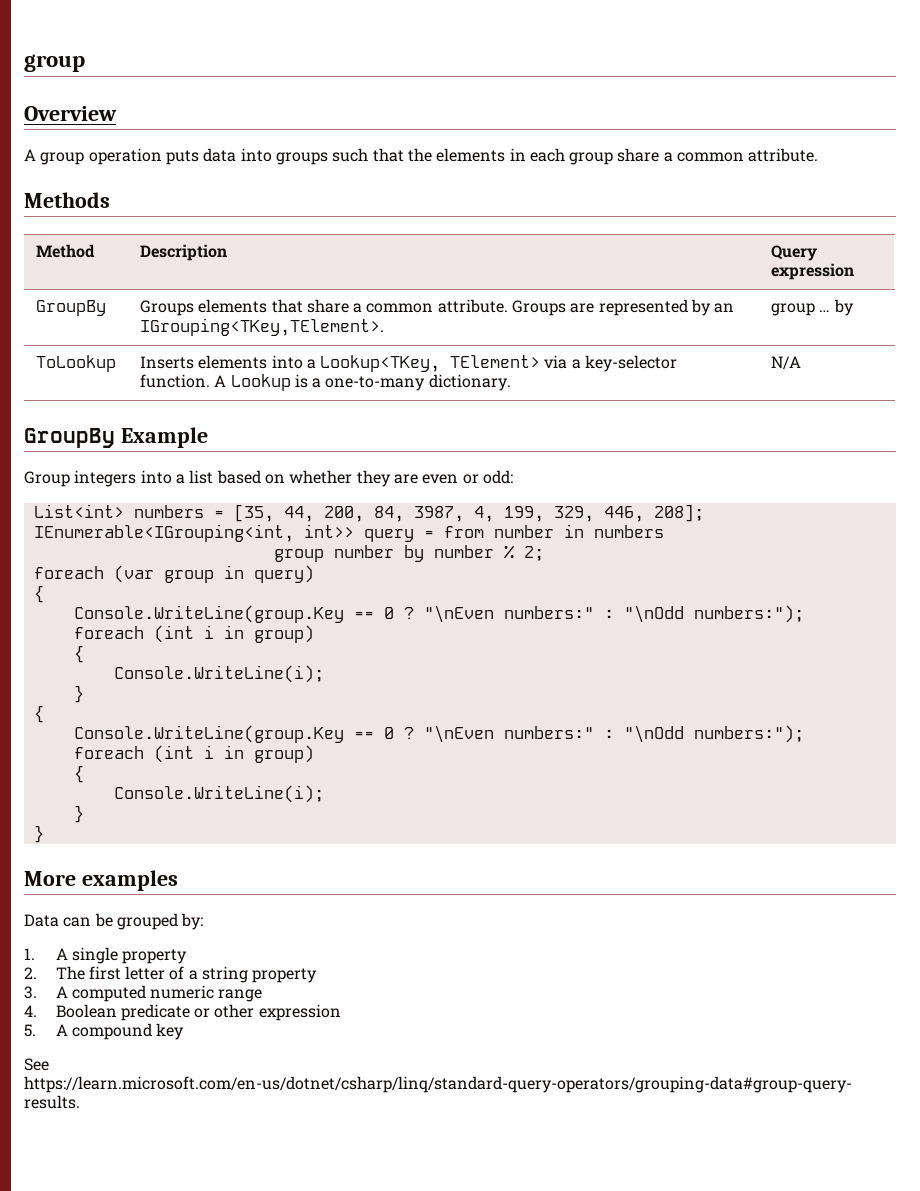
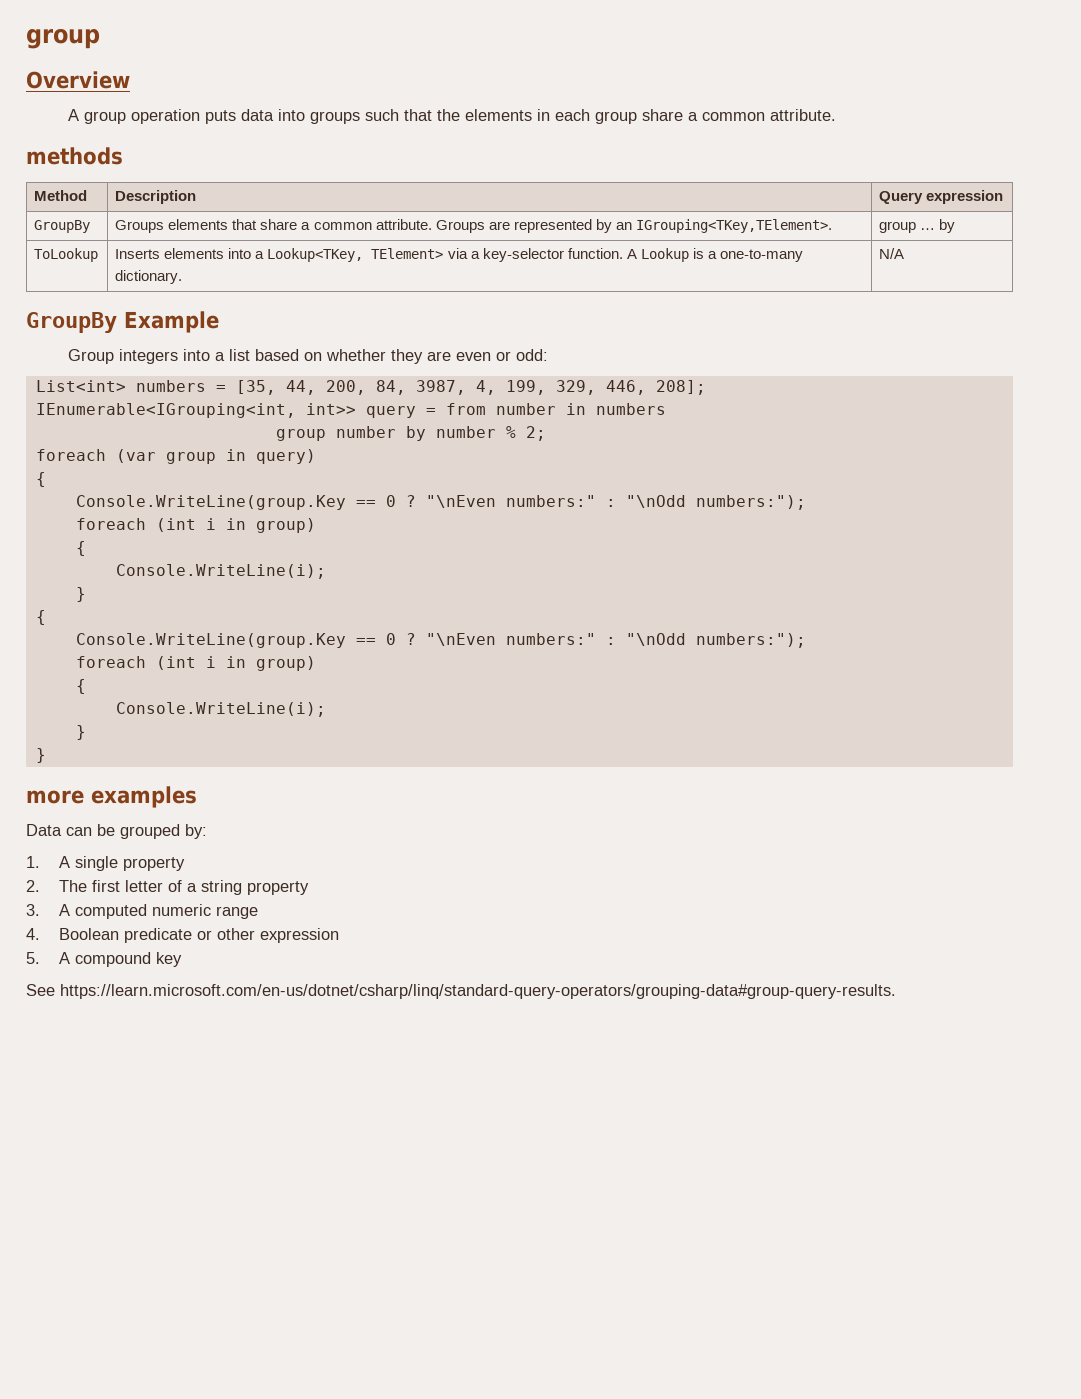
[24,192,110,208] Methods -> [26,147,123,165] methods
[24,871,76,886] More -> [26,790,84,804] more

